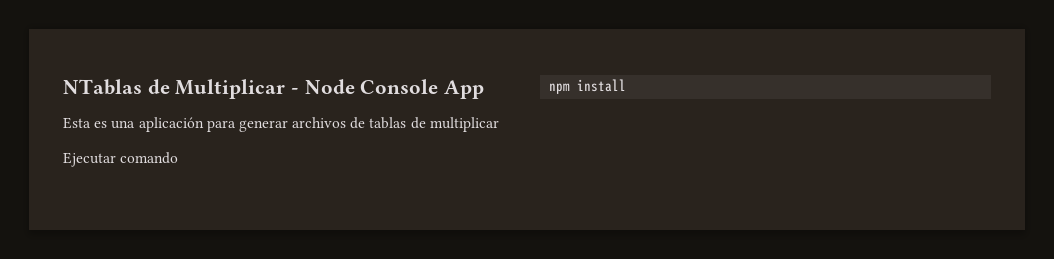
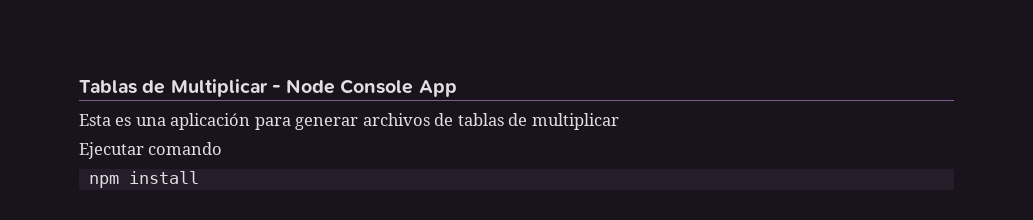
[63,79,142,95] NTablas -> [79,80,137,94] Tablas

